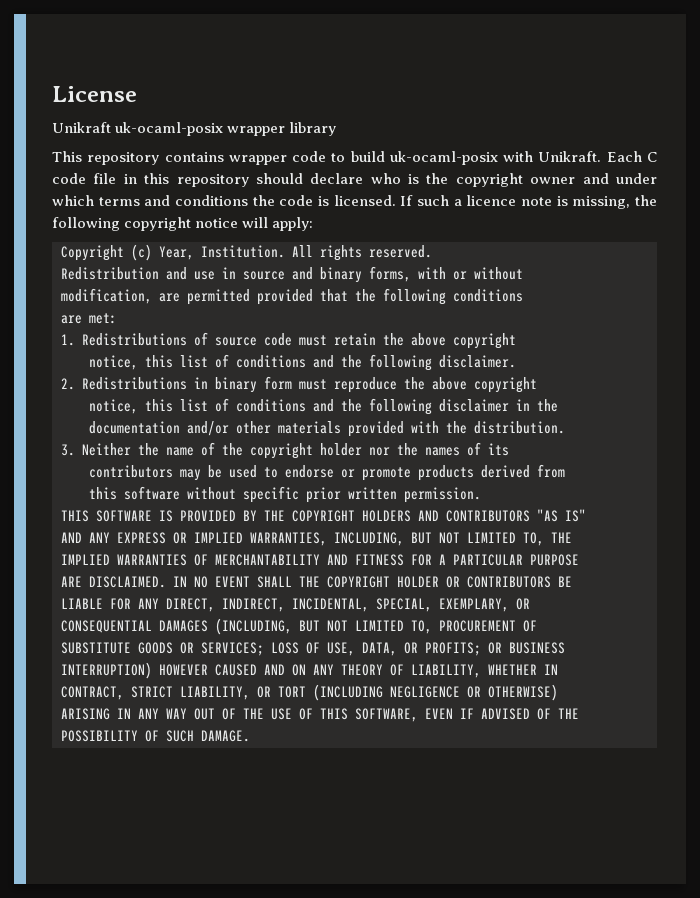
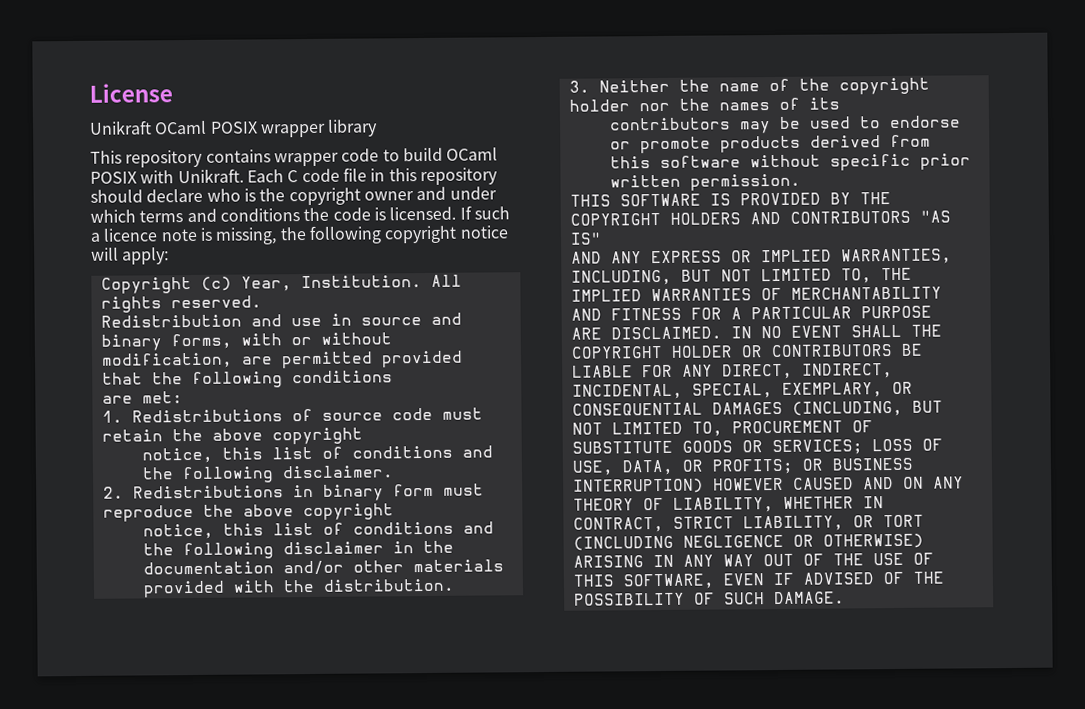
[115,122,224,136] uk-ocaml-posix -> [154,120,258,135] OCaml POSIX
[389,151,498,165] uk-ocaml-posix -> [446,147,499,161] [90,171,137,184] OCaml POSIX

